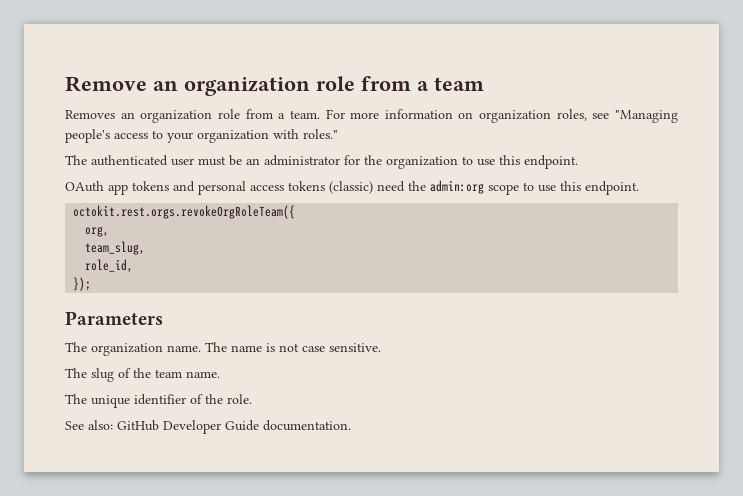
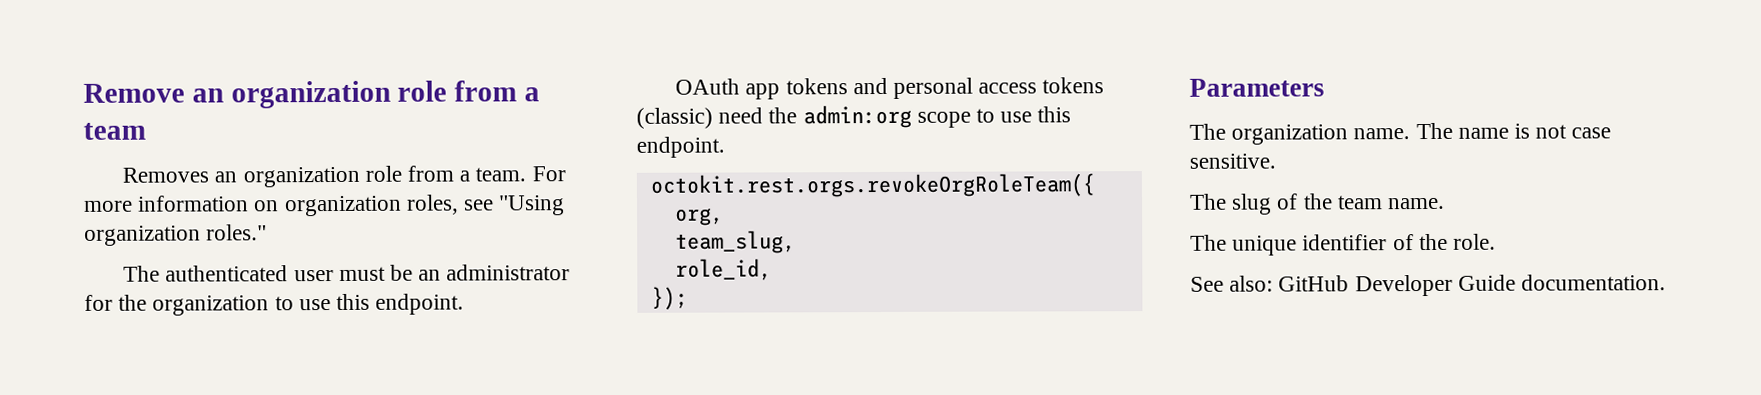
[615,110,678,123] [65,129,299,143] "Managing people's access to your organization with -> [498,195,566,216] [84,225,201,246] "Using organization

